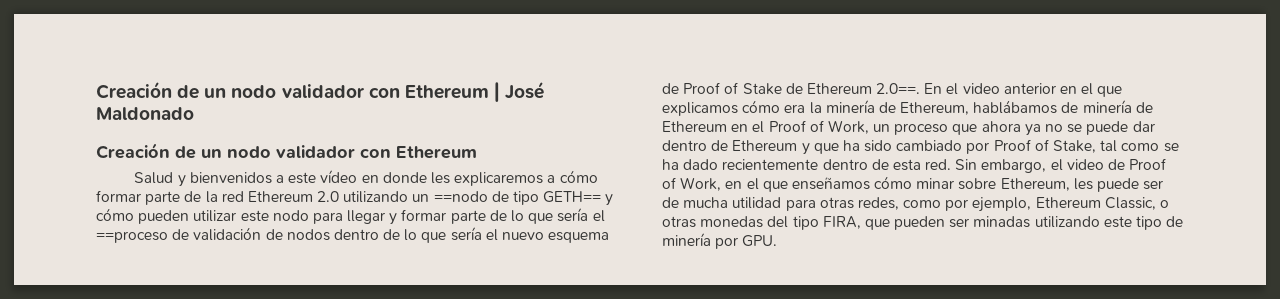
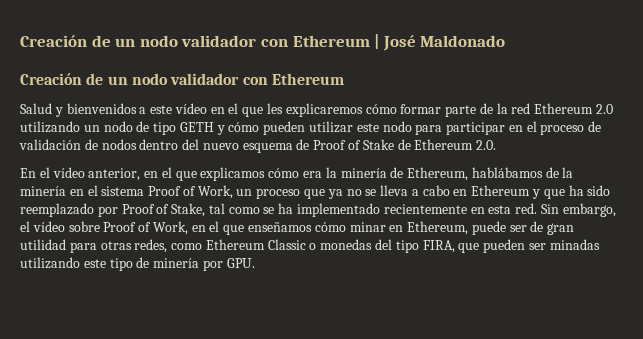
[382,172,427,183] donde -> [228,103,264,117] el que
[547,175,556,183] a -> (363, 110) none
[433,191,488,202] ==nodo -> [103,121,133,132] nodo
[543,191,602,203] GETH== -> [179,122,214,132] GETH
[347,208,605,225] [96,231,168,243] llegar y formar parte de lo que sería el ==proceso -> [446,121,585,135] participar en el proceso
[383,227,498,243] de lo que sería el -> [182,139,200,150] del
[876,83,921,94] 2.0==. -> [476,140,497,150] 2.0. //
[962,83,1056,94] video anterior -> [52,167,141,181] vídeo anterior,
[1082,100,1153,113] [662,121,765,133] minería de Ethereum en el -> [562,167,574,178] [20,185,145,196] la minería en el sistema
[981,121,1021,132] ahora -> (326, 194) none
[1086,121,1155,135] [662,140,729,151] puede dar dentro de -> [380,185,468,196] lleva a cabo en
[896,140,963,151] cambiado -> [20,203,94,217] reemplazado
[683,159,889,170] dado recientemente dentro de -> [297,203,485,217] implementado recientemente en
[1066,159,1126,170] video de -> [32,221,100,232] vídeo sobre
[958,178,1093,191] sobre Ethereum, les -> [389,221,469,235] en Ethereum,
[683,197,729,208] mucha -> [547,223,575,235] gran
[945,197,1170,212] [662,216,696,228] por ejemplo, Ethereum Classic, o otras -> [205,239,317,250] Ethereum Classic o

